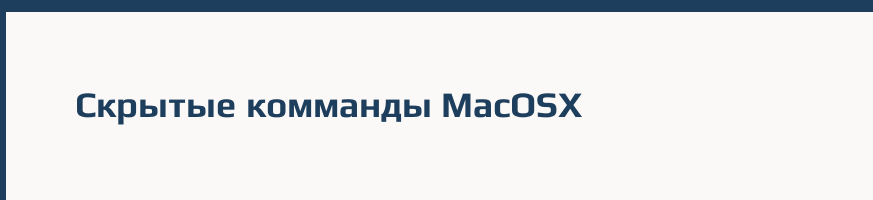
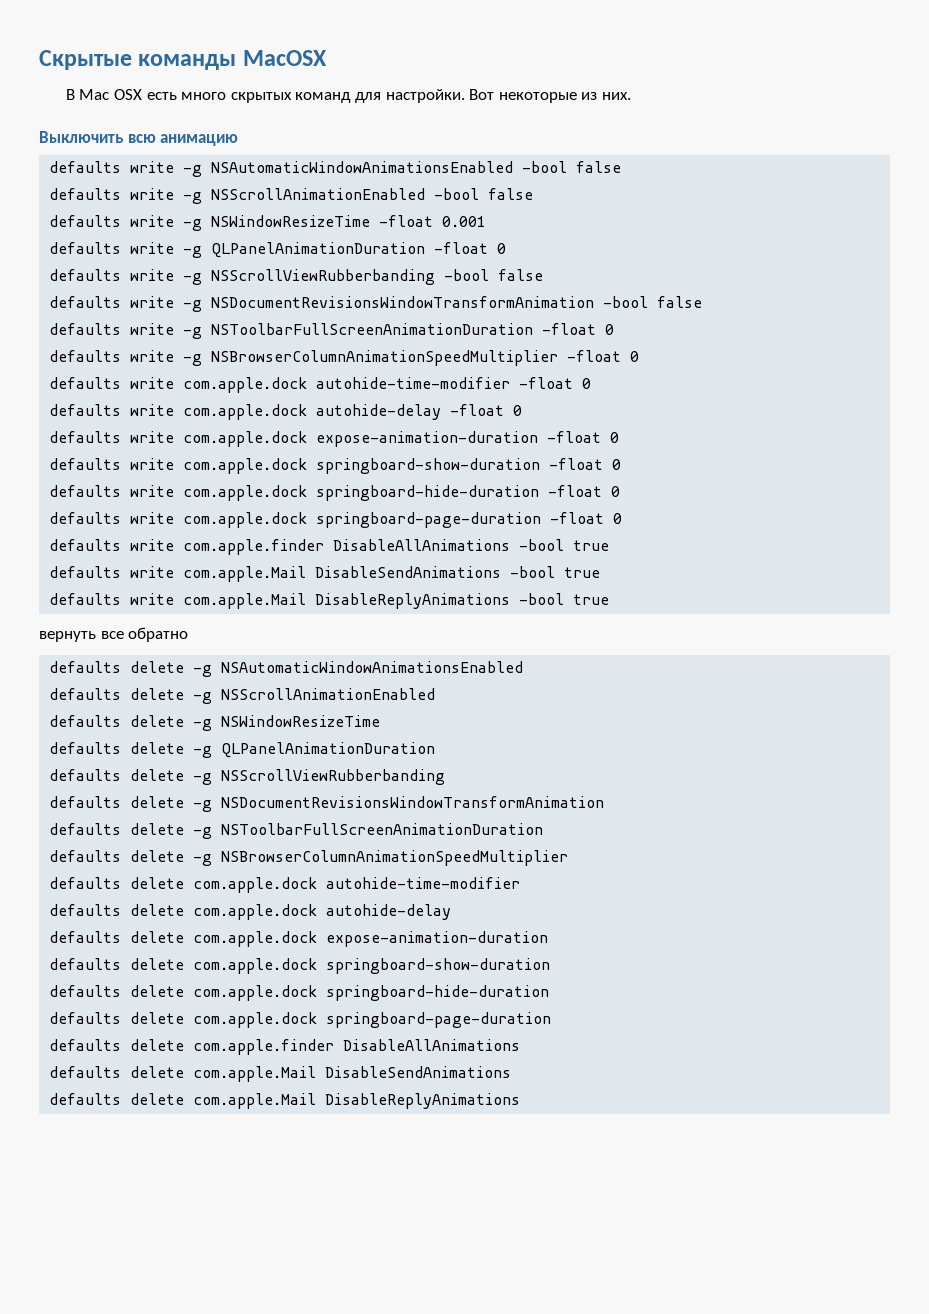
[245,99,432,122] комманды -> [138,54,237,70] команды
(584, 105) none -> [65,89,631,103] [39,131,239,146] [49,161,622,177] [49,188,534,204] [49,215,487,231] [49,242,507,258] [49,269,544,285] [49,296,703,312] [49,323,615,339] [49,350,640,366] [49,377,592,393] [49,404,523,420] [49,431,620,447] [49,458,622,474] [49,485,621,501] [49,512,623,528] [49,539,610,555] [49,566,601,582] [49,593,610,609] [39,627,189,642] [49,661,524,677] [49,688,436,704] [49,715,381,731] [49,742,436,758] [49,769,446,785] [49,796,605,812] [49,823,544,839] [49,850,569,866] [49,877,521,893] [49,904,452,920] [49,931,549,947] [49,958,551,974] [49,985,550,1001] [49,1012,552,1028] [49,1039,521,1055] [49,1066,512,1082] [49,1093,521,1109] // В Mac OSX есть много скрытых команд для настройки. Вот некоторые из них. // Выключить всю анимацию // defaults write -g NSAutomaticWindowAnimationsEnabled -bool false // defaults write -g NSScrollAnimationEnabled -bool false // defaults write -g NSWindowResizeTime -float 0.001 // defaults write -g QLPanelAnimationDuration -float 0 // defaults write -g NSScrollViewRubberbanding -bool false // defaults write -g NSDocumentRevisionsWindowTransformAnimation -bool false // defaults write -g NSToolbarFullScreenAnimationDuration -float 0 // defaults write -g NSBrowserColumnAnimationSpeedMultiplier -float 0 // defaults write com.apple.dock autohide-time-modifier -float 0 // defaults write com.apple.dock autohide-delay -float 0 // defaults write com.apple.dock expose-animation-duration -float 0 // defaults write com.apple.dock springboard-show-duration -float 0 // defaults write com.apple.dock springboard-hide-duration -float 0 // defaults write com.apple.dock springboard-page-duration -float 0 // defaults write com.apple.finder DisableAllAnimations -bool true // defaults write com.apple.Mail DisableSendAnimations -bool true // defaults write com.apple.Mail DisableReplyAnimations -bool true // вернуть все обратно // defaults delete -g NSAutomaticWindowAnimationsEnabled // defaults delete -g NSScrollAnimationEnabled // defaults delete -g NSWindowResizeTime // defaults delete -g QLPanelAnimationDuration // defaults delete -g NSScrollViewRubberbanding // defaults delete -g NSDocumentRevisionsWindowTransformAnimation // defaults delete -g NSToolbarFullScreenAnimationDuration // defaults delete -g NSBrowserColumnAnimationSpeedMultiplier // defaults delete com.apple.dock autohide-time-modifier // defaults delete com.apple.dock autohide-delay // defaults delete com.apple.dock expose-animation-duration // defaults delete com.apple.dock springboard-show-duration // defaults delete com.apple.dock springboard-hide-duration // defaults delete com.apple.dock springboard-page-duration // defaults delete com.apple.finder DisableAllAnimations // defaults delete com.apple.Mail DisableSendAnimations // defaults delete com.apple.Mail DisableReplyAnimations

